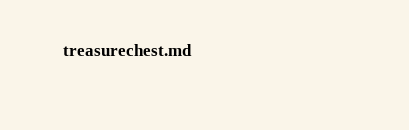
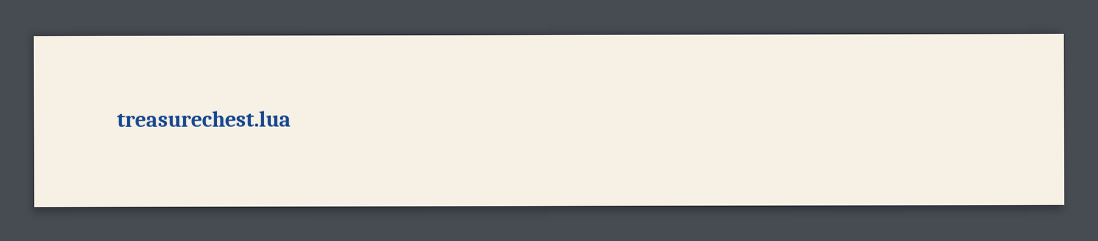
[63,44,192,56] treasurechest.md -> [116,110,292,127] treasurechest.lua

